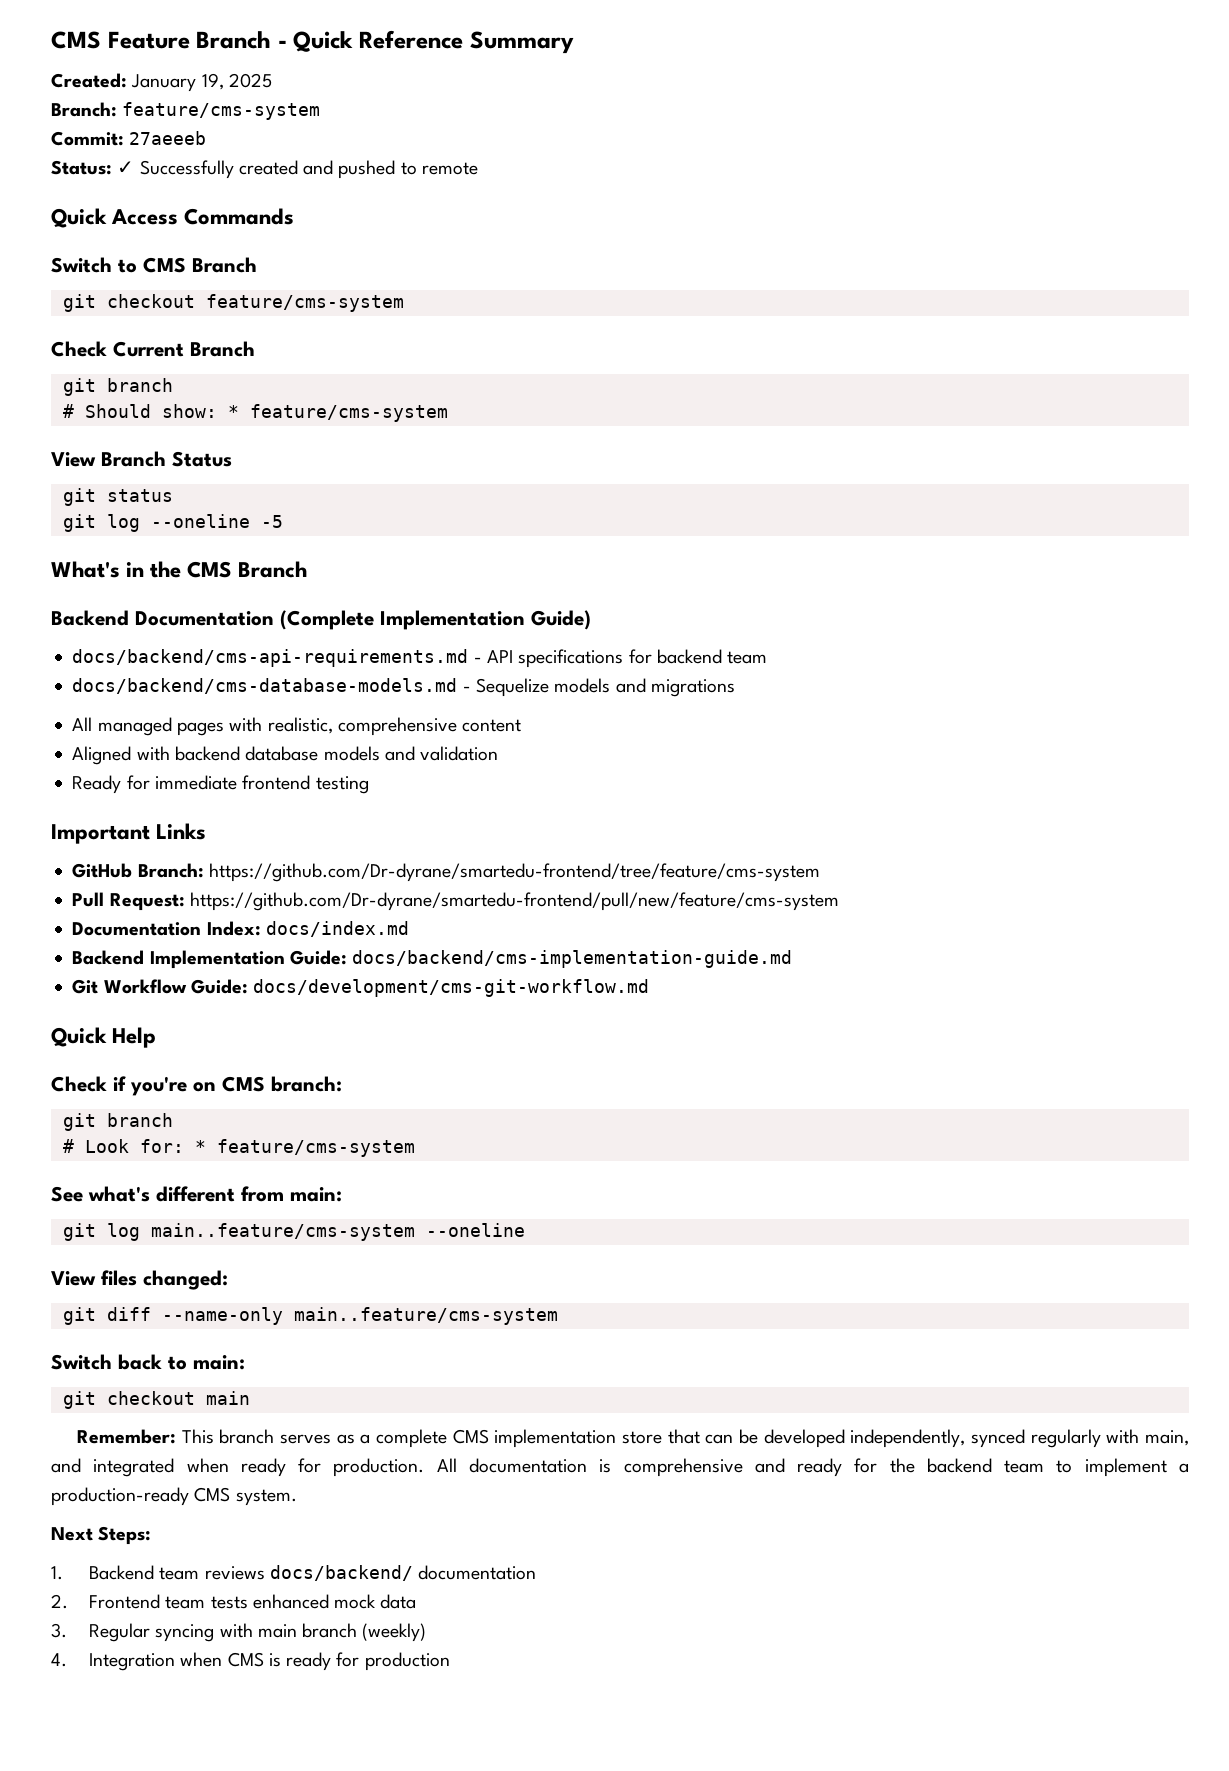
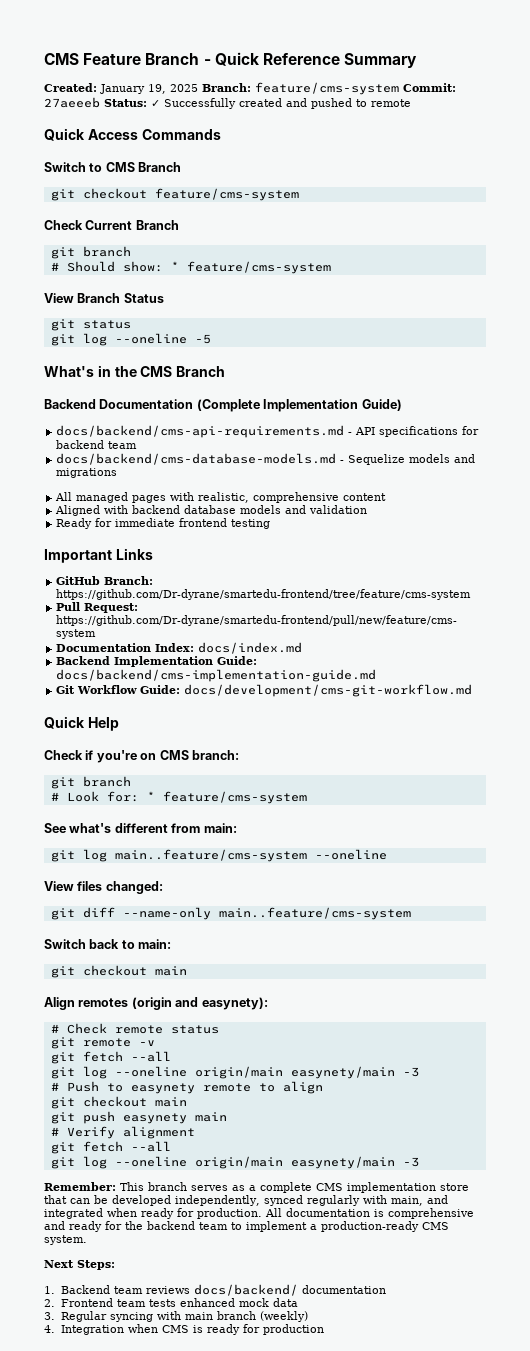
(272, 80) // -> (198, 88) none
(321, 111) // -> (399, 88) none
(207, 138) // -> (100, 102) none
(250, 1398) none -> [44,997,268,1010] [50,1023,219,1034] [50,1037,155,1049] [50,1051,171,1064] [50,1066,419,1079] [50,1081,323,1094] [50,1096,187,1109] [50,1111,227,1124] [50,1126,195,1139] [50,1141,171,1154] [50,1156,419,1169] // Align remotes (origin and easynety): // # Check remote status // git remote -v // git fetch --all // git log --oneline origin/main easynety/main -3 // # Push to easynety remote to align // git checkout main // git push easynety main // # Verify alignment // git fetch --all // git log --oneline origin/main easynety/main -3

